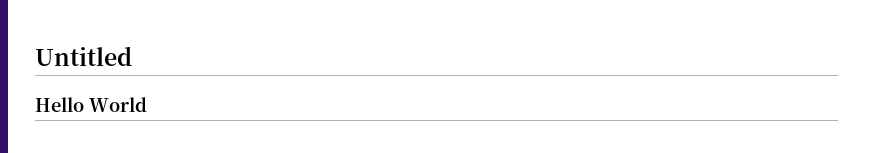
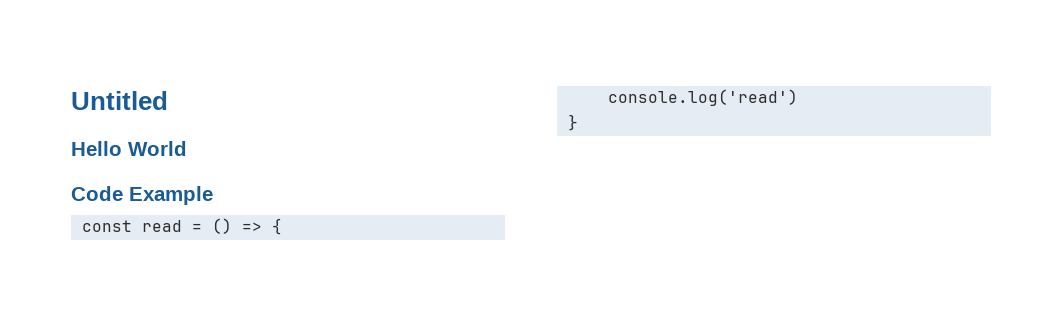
(147, 104) none -> [71,186,213,205] [81,218,282,235] [607,89,798,106] [567,114,578,131] // Code Example // const read = () => { // console.log('read') // }

